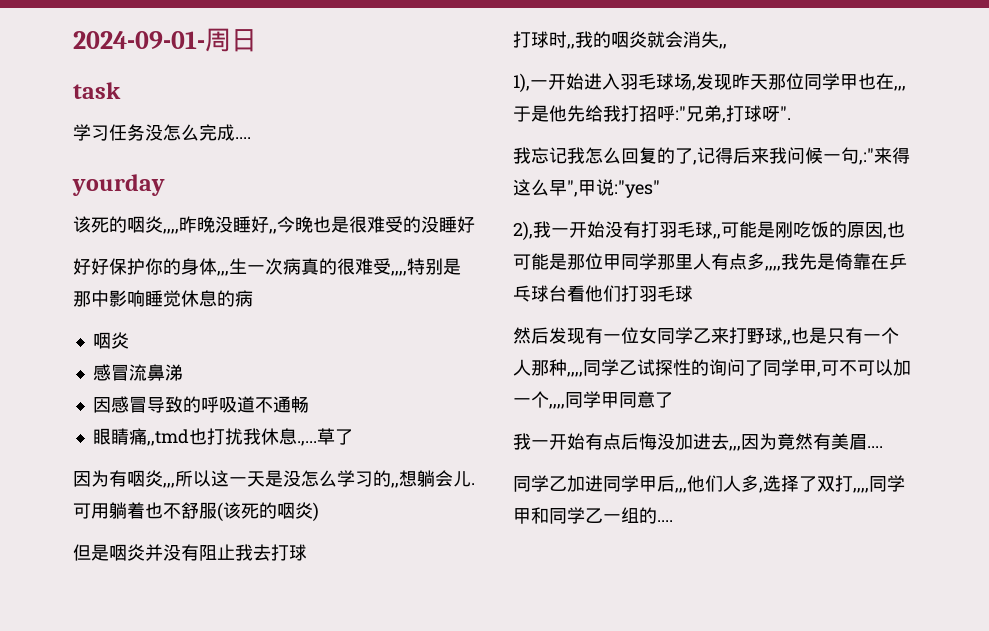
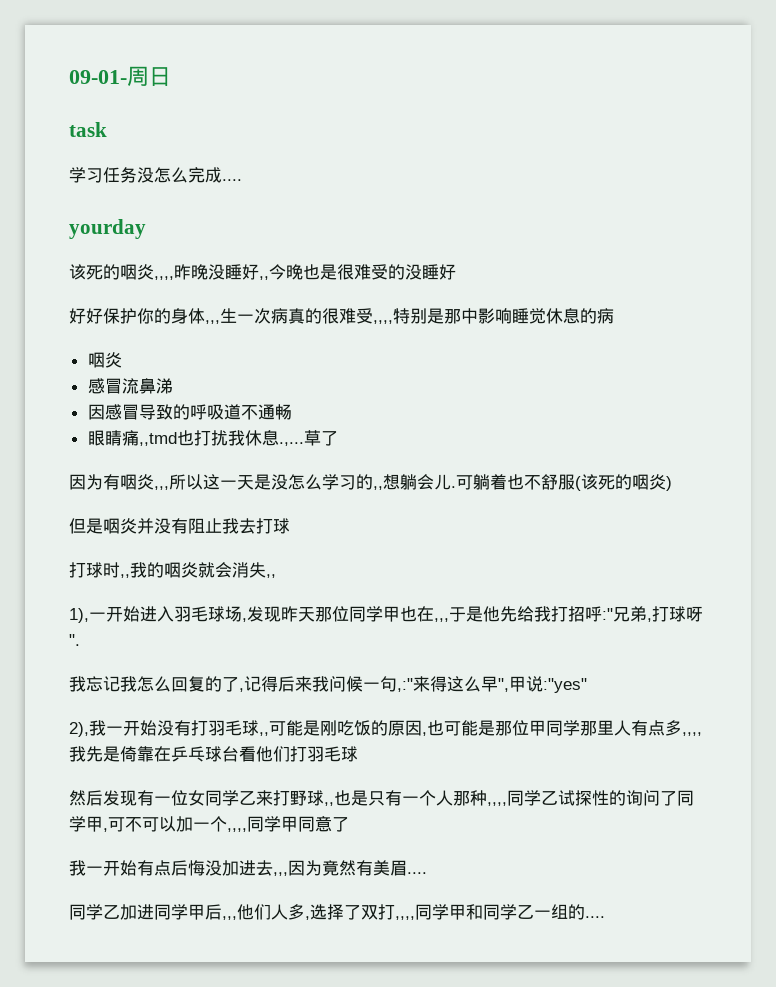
[73,31,205,49] 2024-09-01- -> [69,70,127,84] 09-01-
[91,503,109,519] 用 -> (473, 482) none

